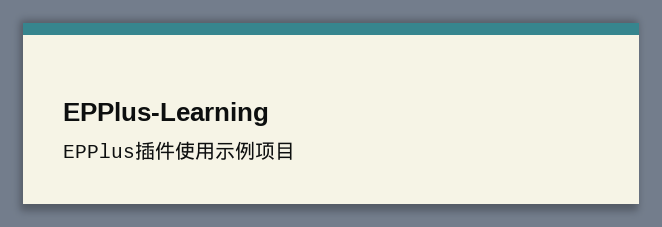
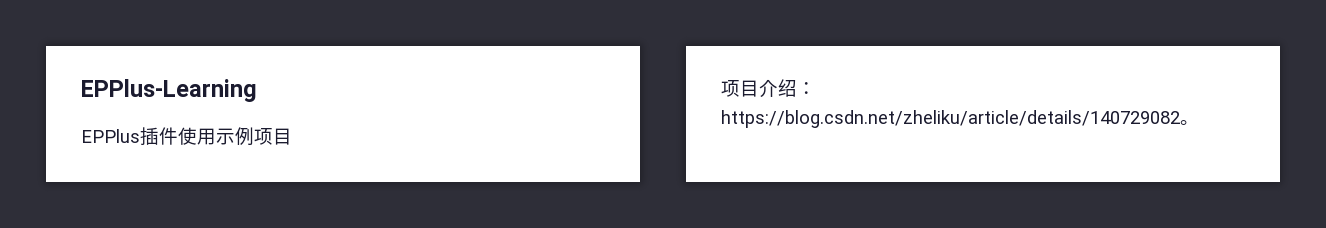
(295, 151) none -> [721,79,816,97] [721,110,1199,128] // 项目介绍：https://blog.csdn.net/zheliku/article/details/140729082。

